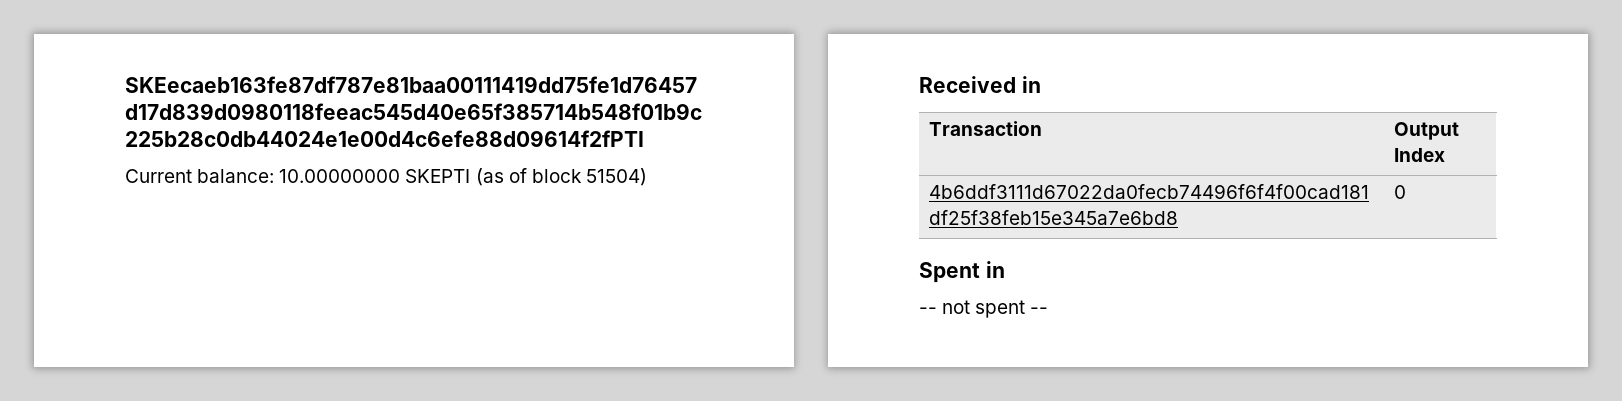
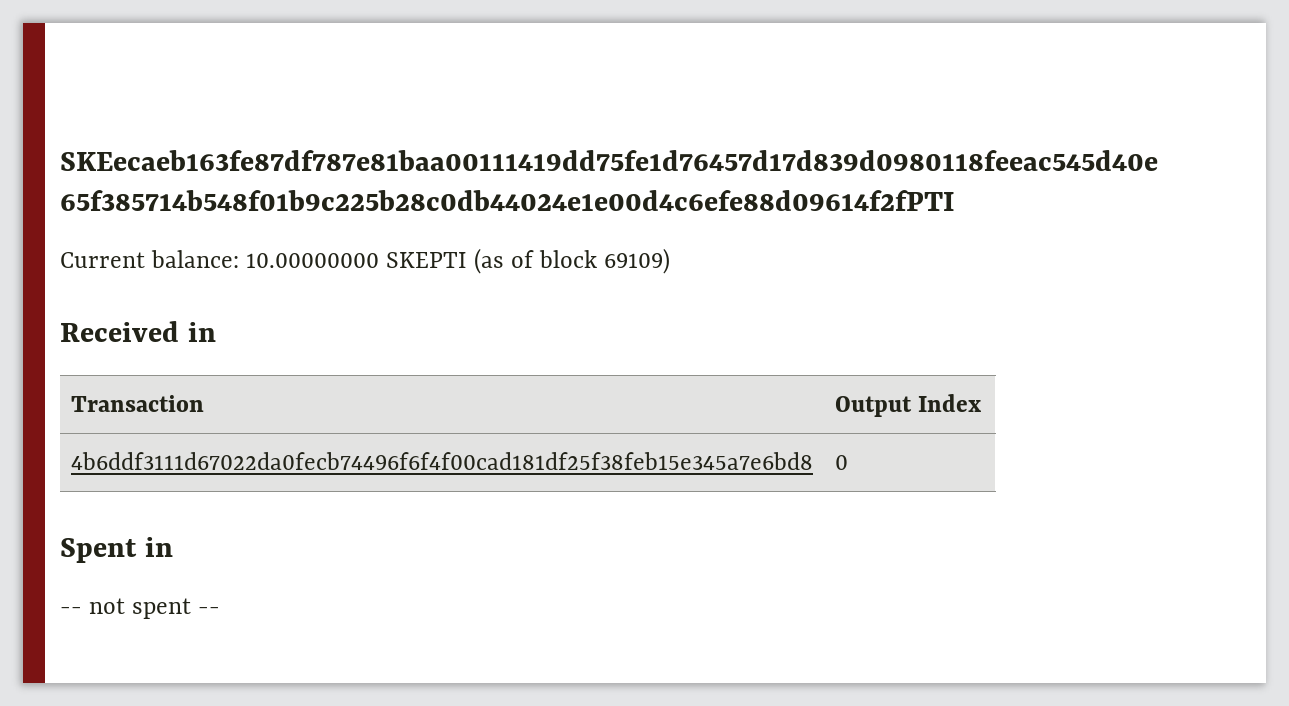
[585,168,647,186] 51504) -> [604,248,671,274] 69109)

